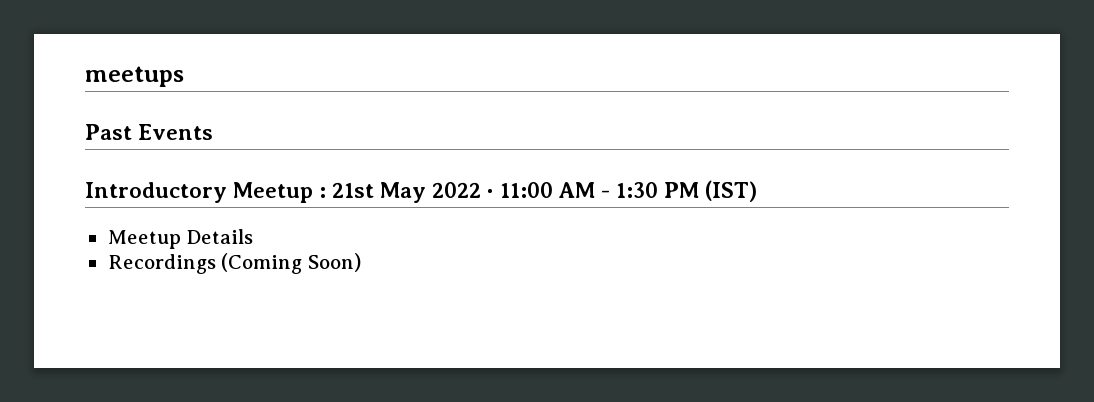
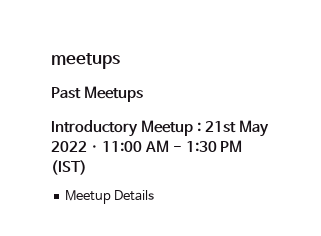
[138,124,214,140] Events -> [83,86,143,102] Meetups
[107,253,361,274] // Recordings (Coming Soon) -> (155, 195) none

